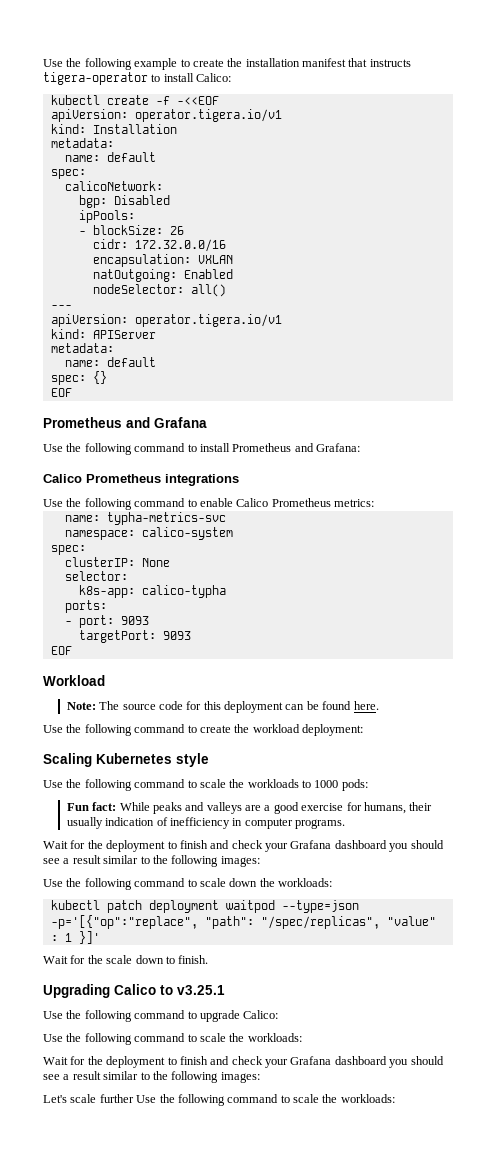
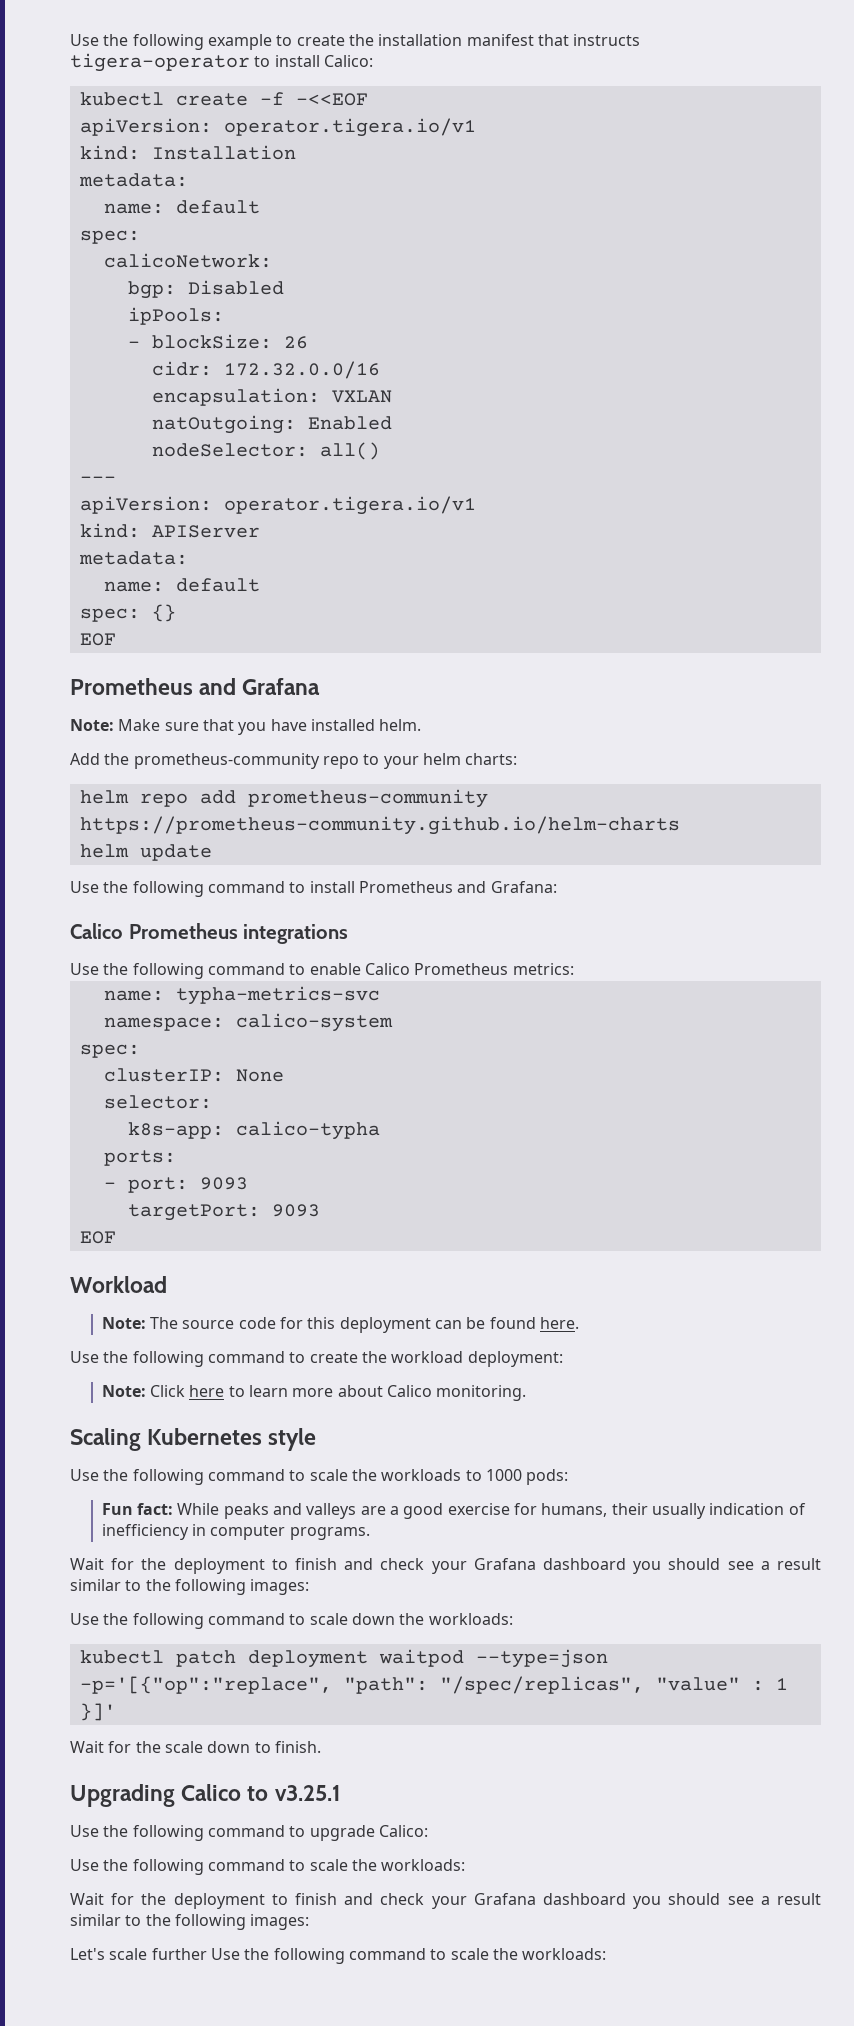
(207, 422) none -> [70,719,422,735] [70,753,518,769] [79,789,488,808] [79,816,680,835] [79,844,212,861] // Note: Make sure that you have installed helm. // Add the prometheus-community repo to your helm charts: // helm repo add prometheus-community https://prometheus-community.github.io/helm-charts // helm update
(363, 730) none -> [101,1385,527,1401] // Note: Click here to learn more about Calico monitoring.

